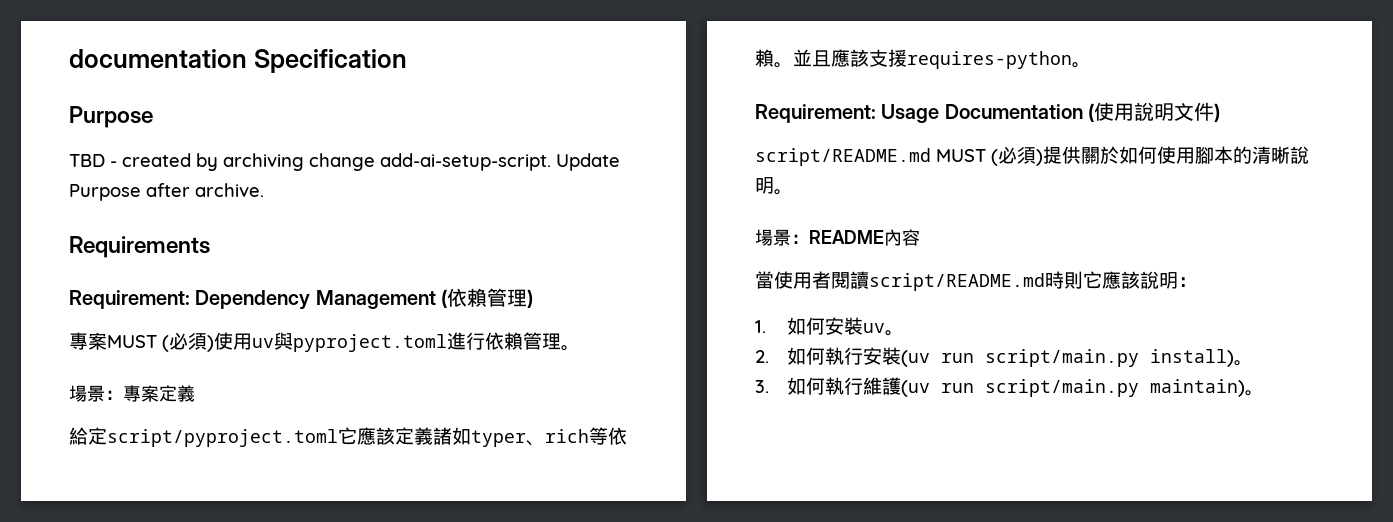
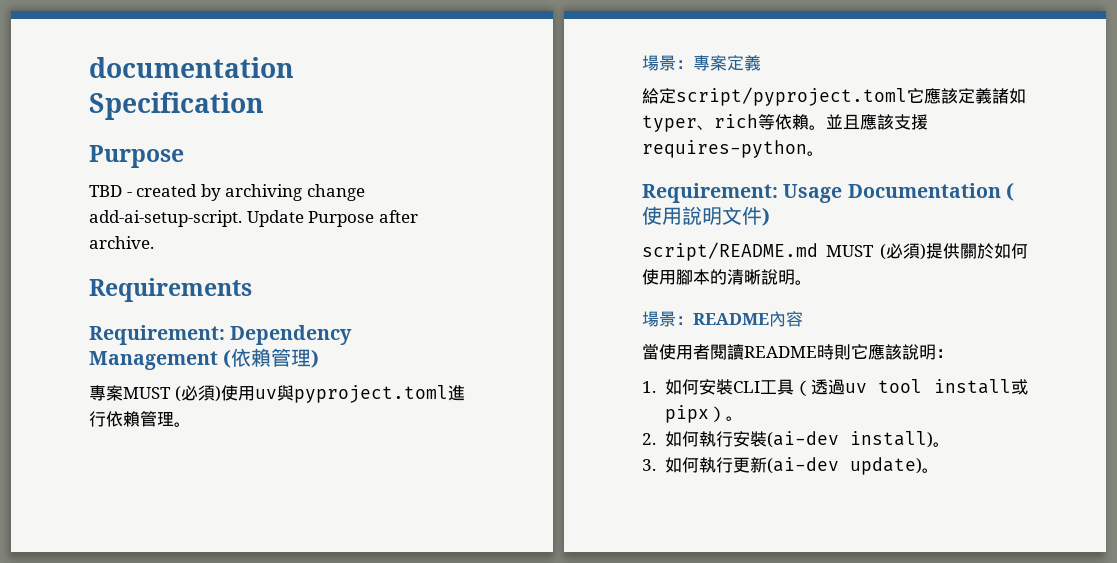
[869,273,1045,291] script/README.md -> [744,346,817,358] README
[862,323,885,333] uv -> [732,379,1028,396] [664,405,726,423] CLI工具（透過uv tool install或pipx）
[900,349,1139,367] (uv run script/main.py -> [766,431,839,448] (ai-dev
[862,377,1245,397] 維護(uv run script/main.py maintain) -> [732,457,922,475] 更新(ai-dev update)

